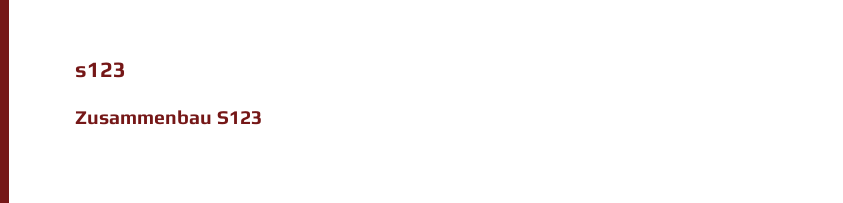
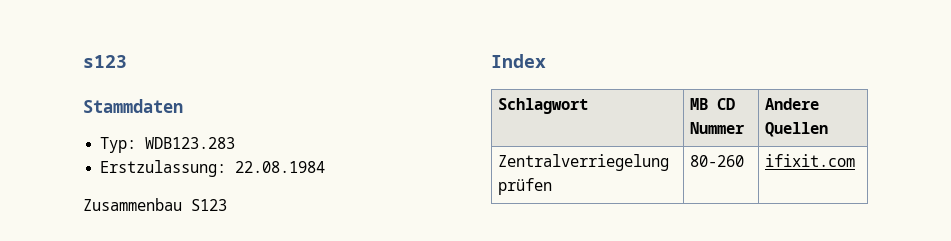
[75,110,263,125] Zusammenbau S123 -> [83,99,183,113] [100,137,236,153] [100,160,326,177] [83,198,227,211] [491,54,546,68] [498,98,589,114] [690,98,736,110] [690,122,746,134] [765,98,820,110] [765,122,829,137] [498,154,670,171] [498,178,553,195] [690,155,745,167] [765,154,856,167] Stammdaten // Typ: WDB123.283 // Erstzulassung: 22.08.1984 // Zusammenbau S123 // Index // Schlagwort | MB CD Nummer | Andere Quellen // Zentralverriegelung prüfen | 80-260 | ifixit.com

